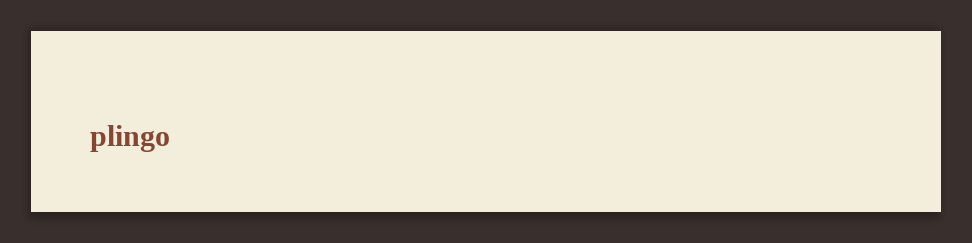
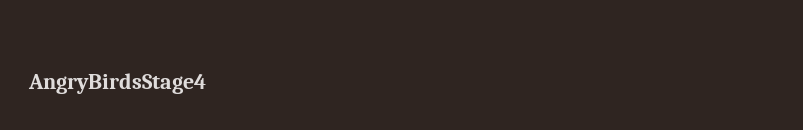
[90,125,170,152] plingo -> [28,73,206,94] AngryBirdsStage4

